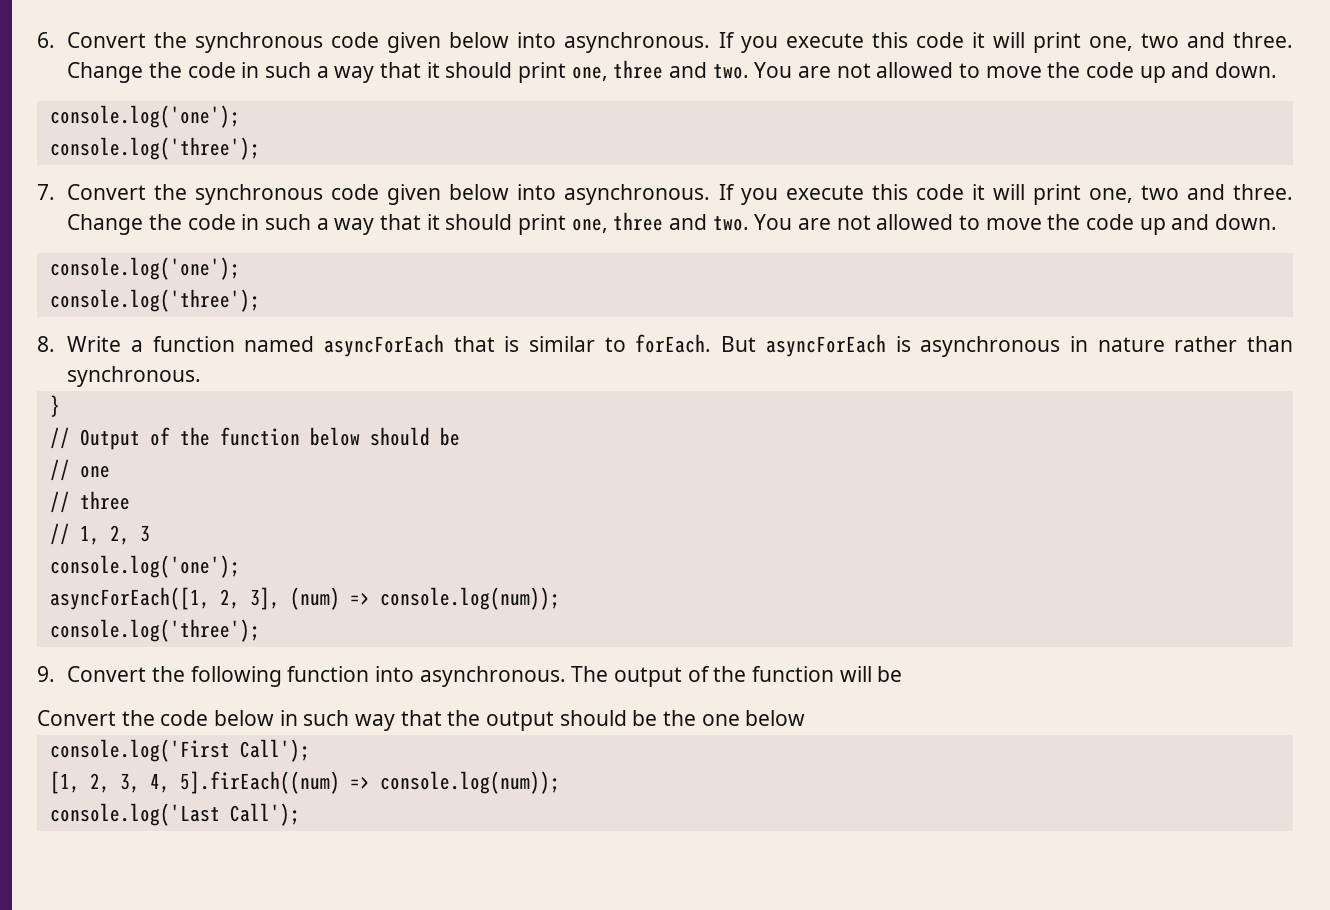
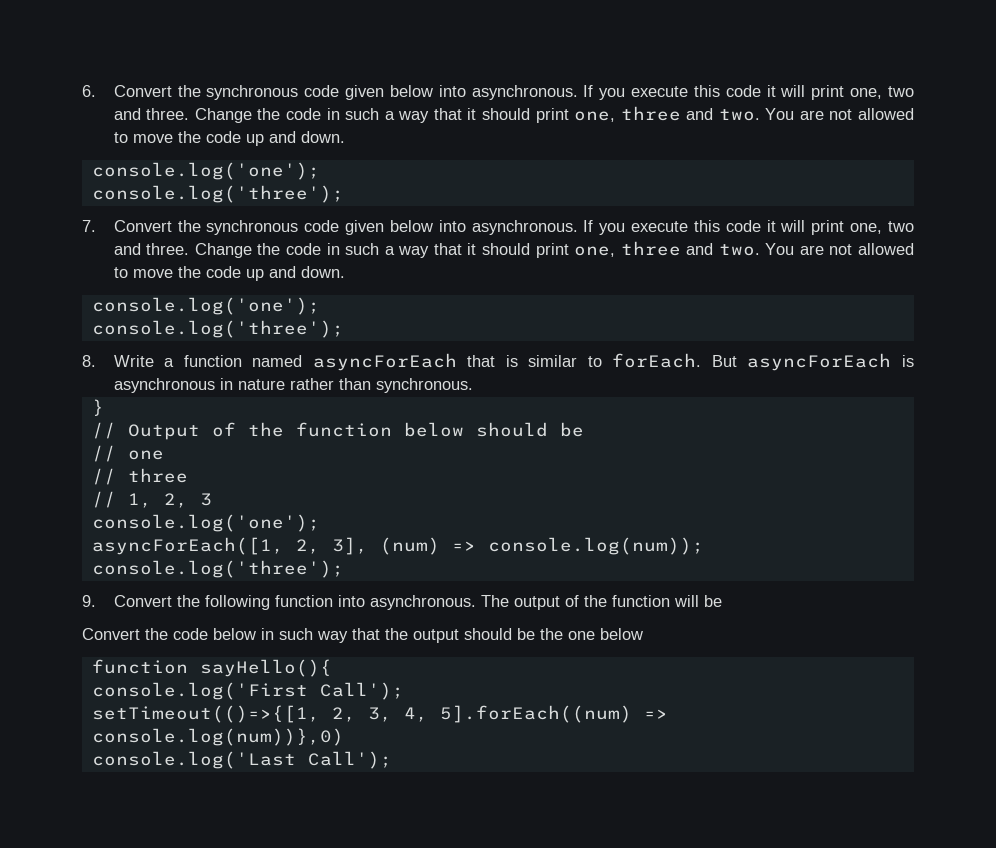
(806, 718) none -> [91,659,332,677] // function sayHello(){
[49,771,80,794] [1, -> [91,705,320,723] setTimeout(()=>{[1,
[179,771,560,794] 5].firEach((num) => console.log(num)); -> [439,705,668,723] [91,728,344,746] 5].forEach((num) => console.log(num))},0)

